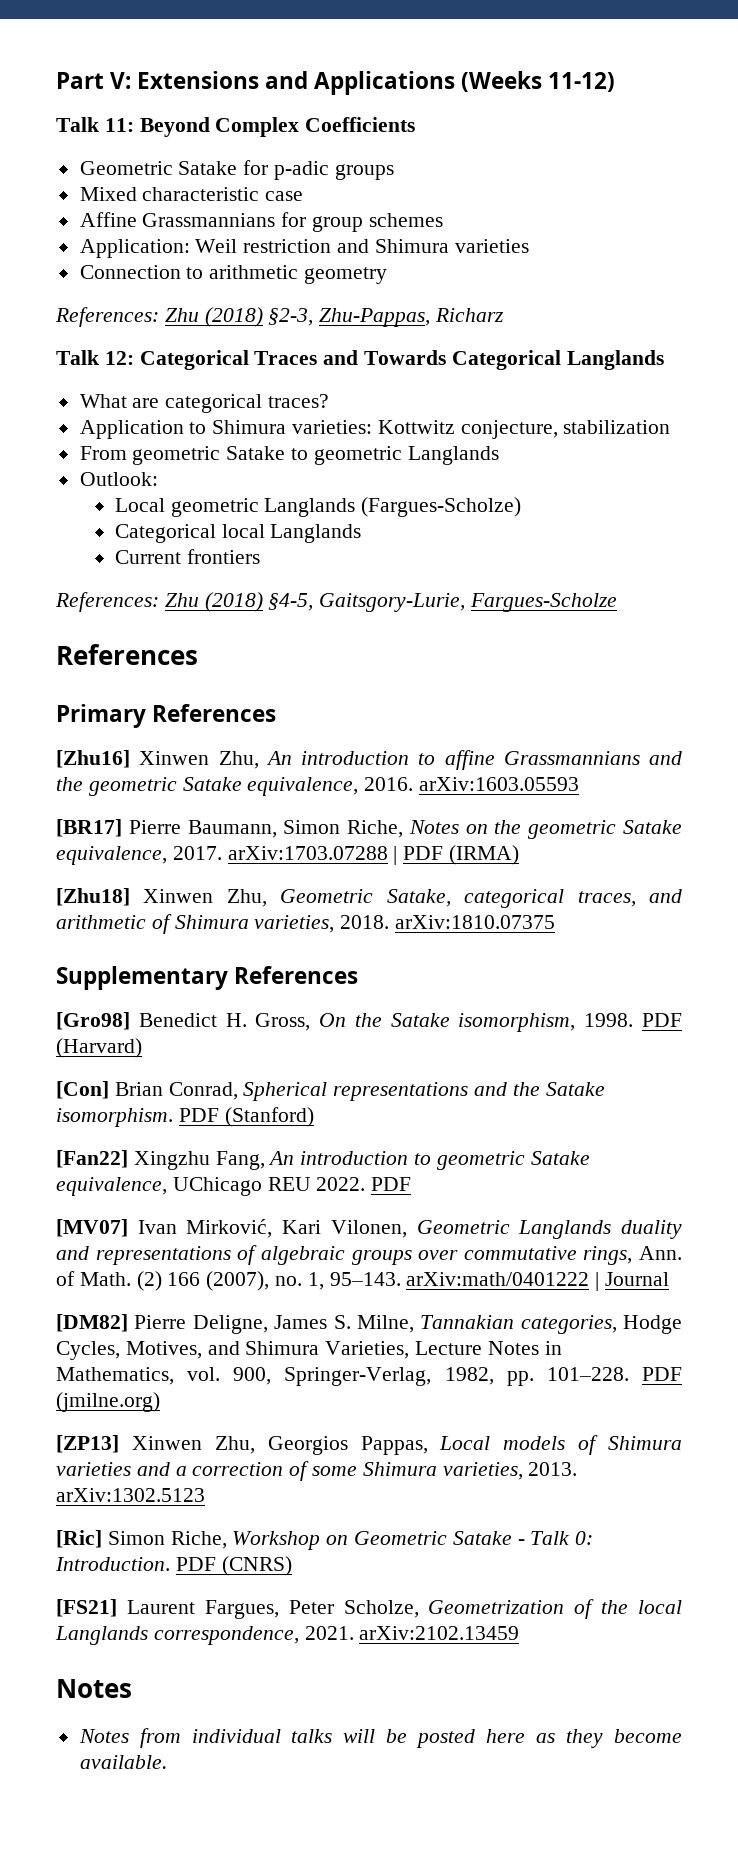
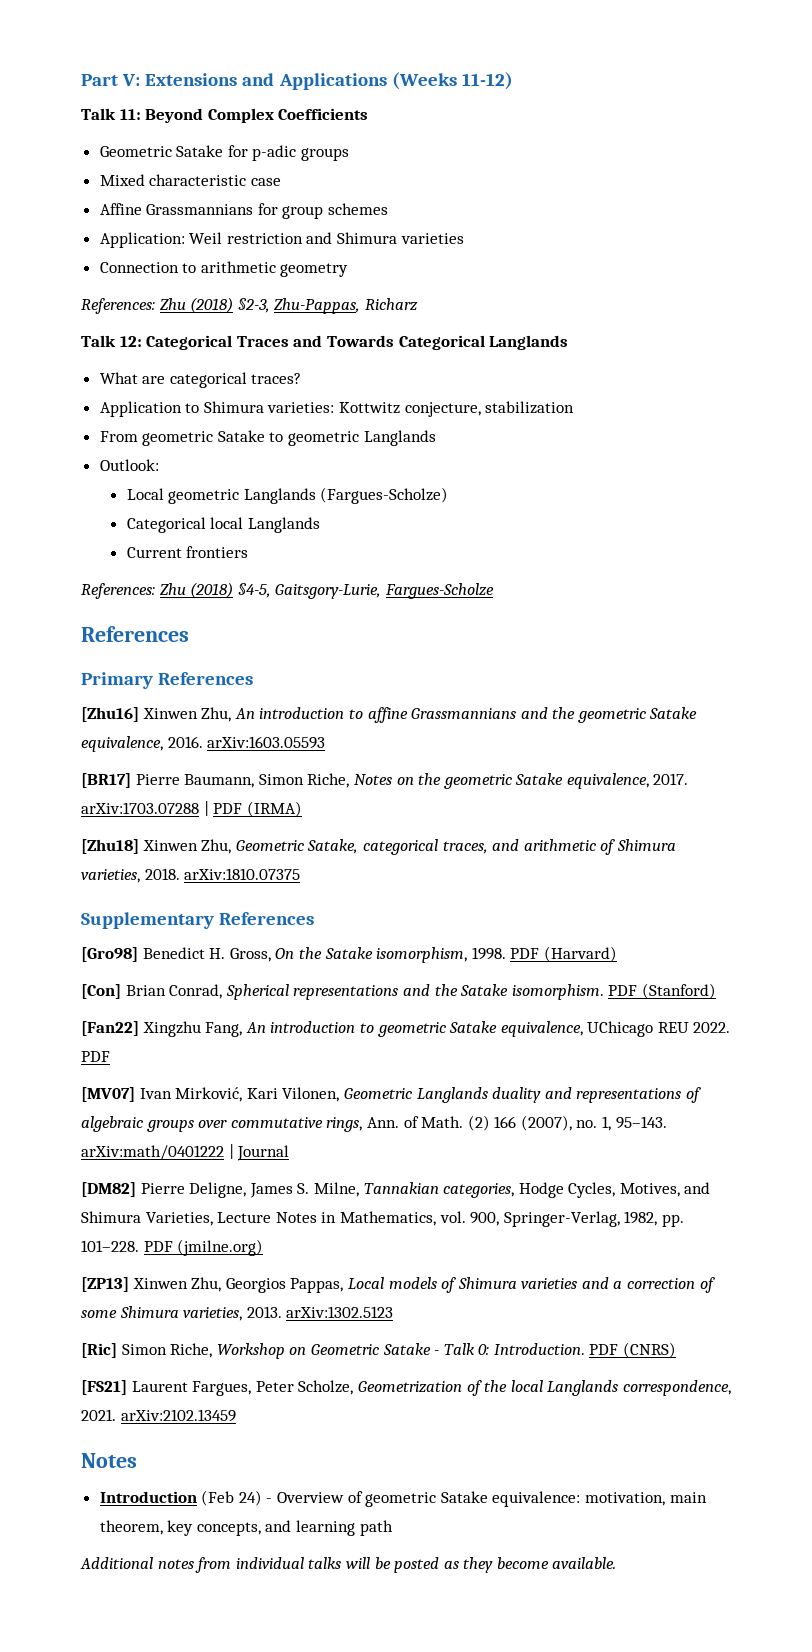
[78,1729,129,1743] Notes -> [99,1490,707,1507] [99,1520,393,1536] [80,1557,194,1569] Introduction (Feb 24) - Overview of geometric Satake equivalence: motivation, main theorem, key concepts, and learning path // Additional notes
[486,1729,526,1743] here -> (440, 1565) none

